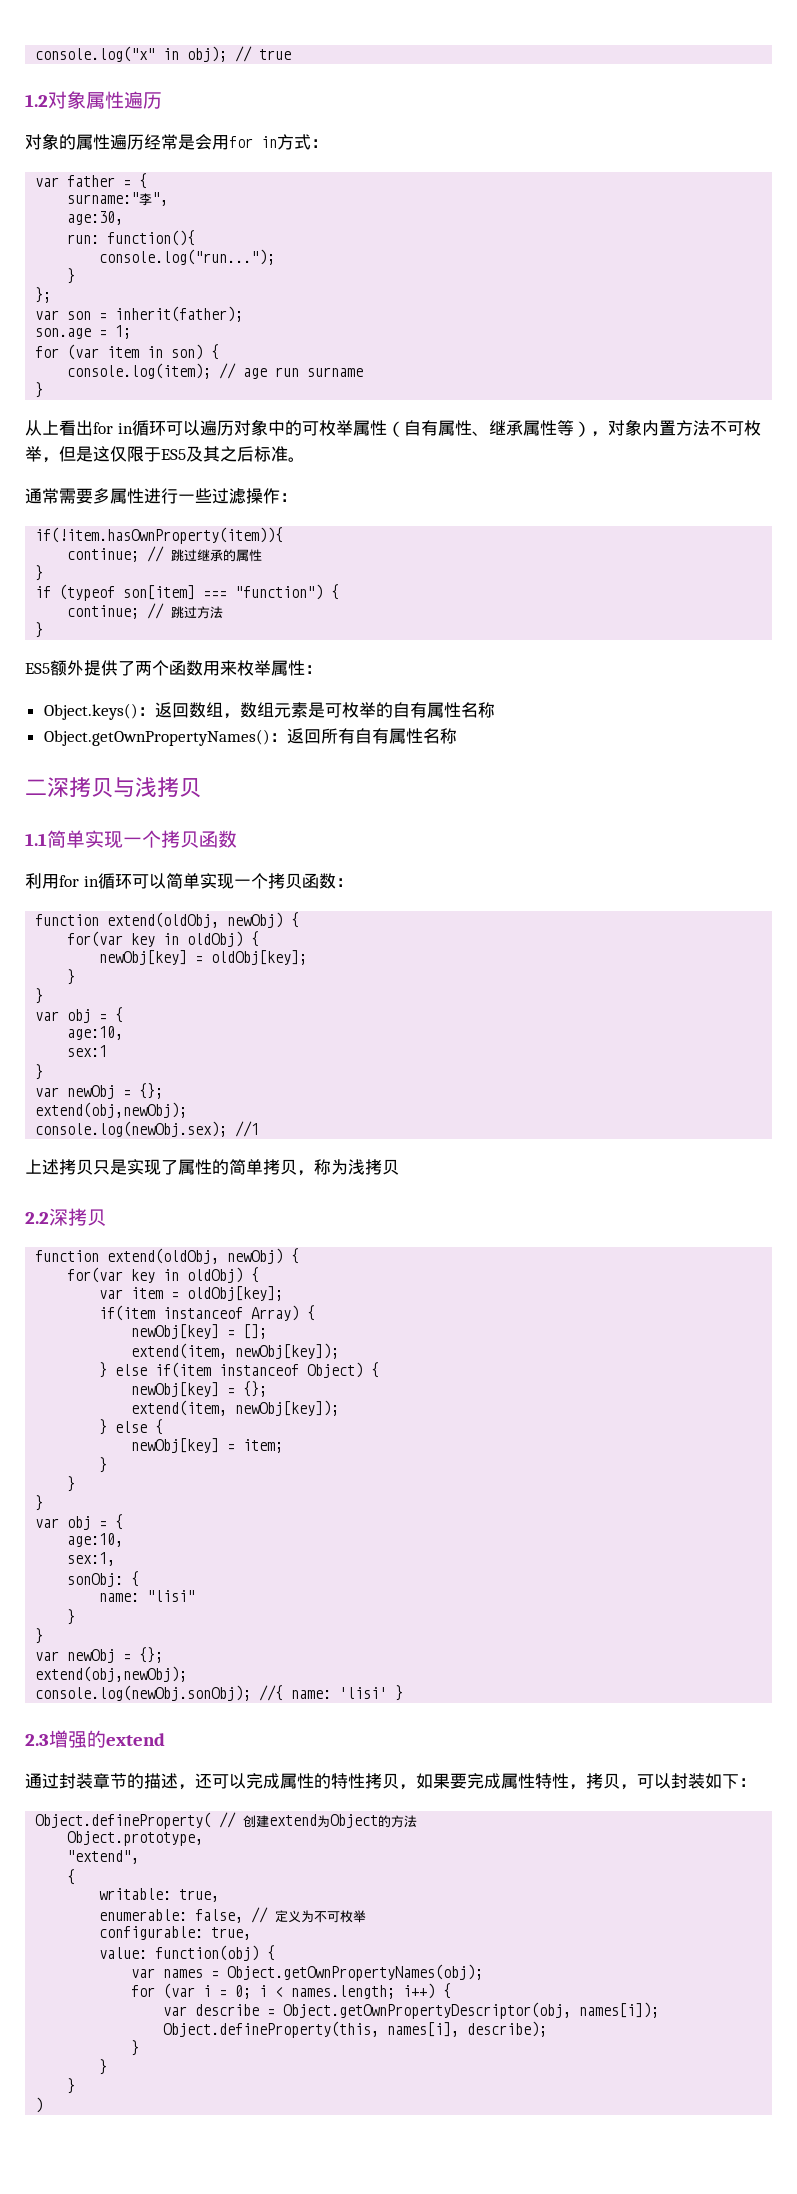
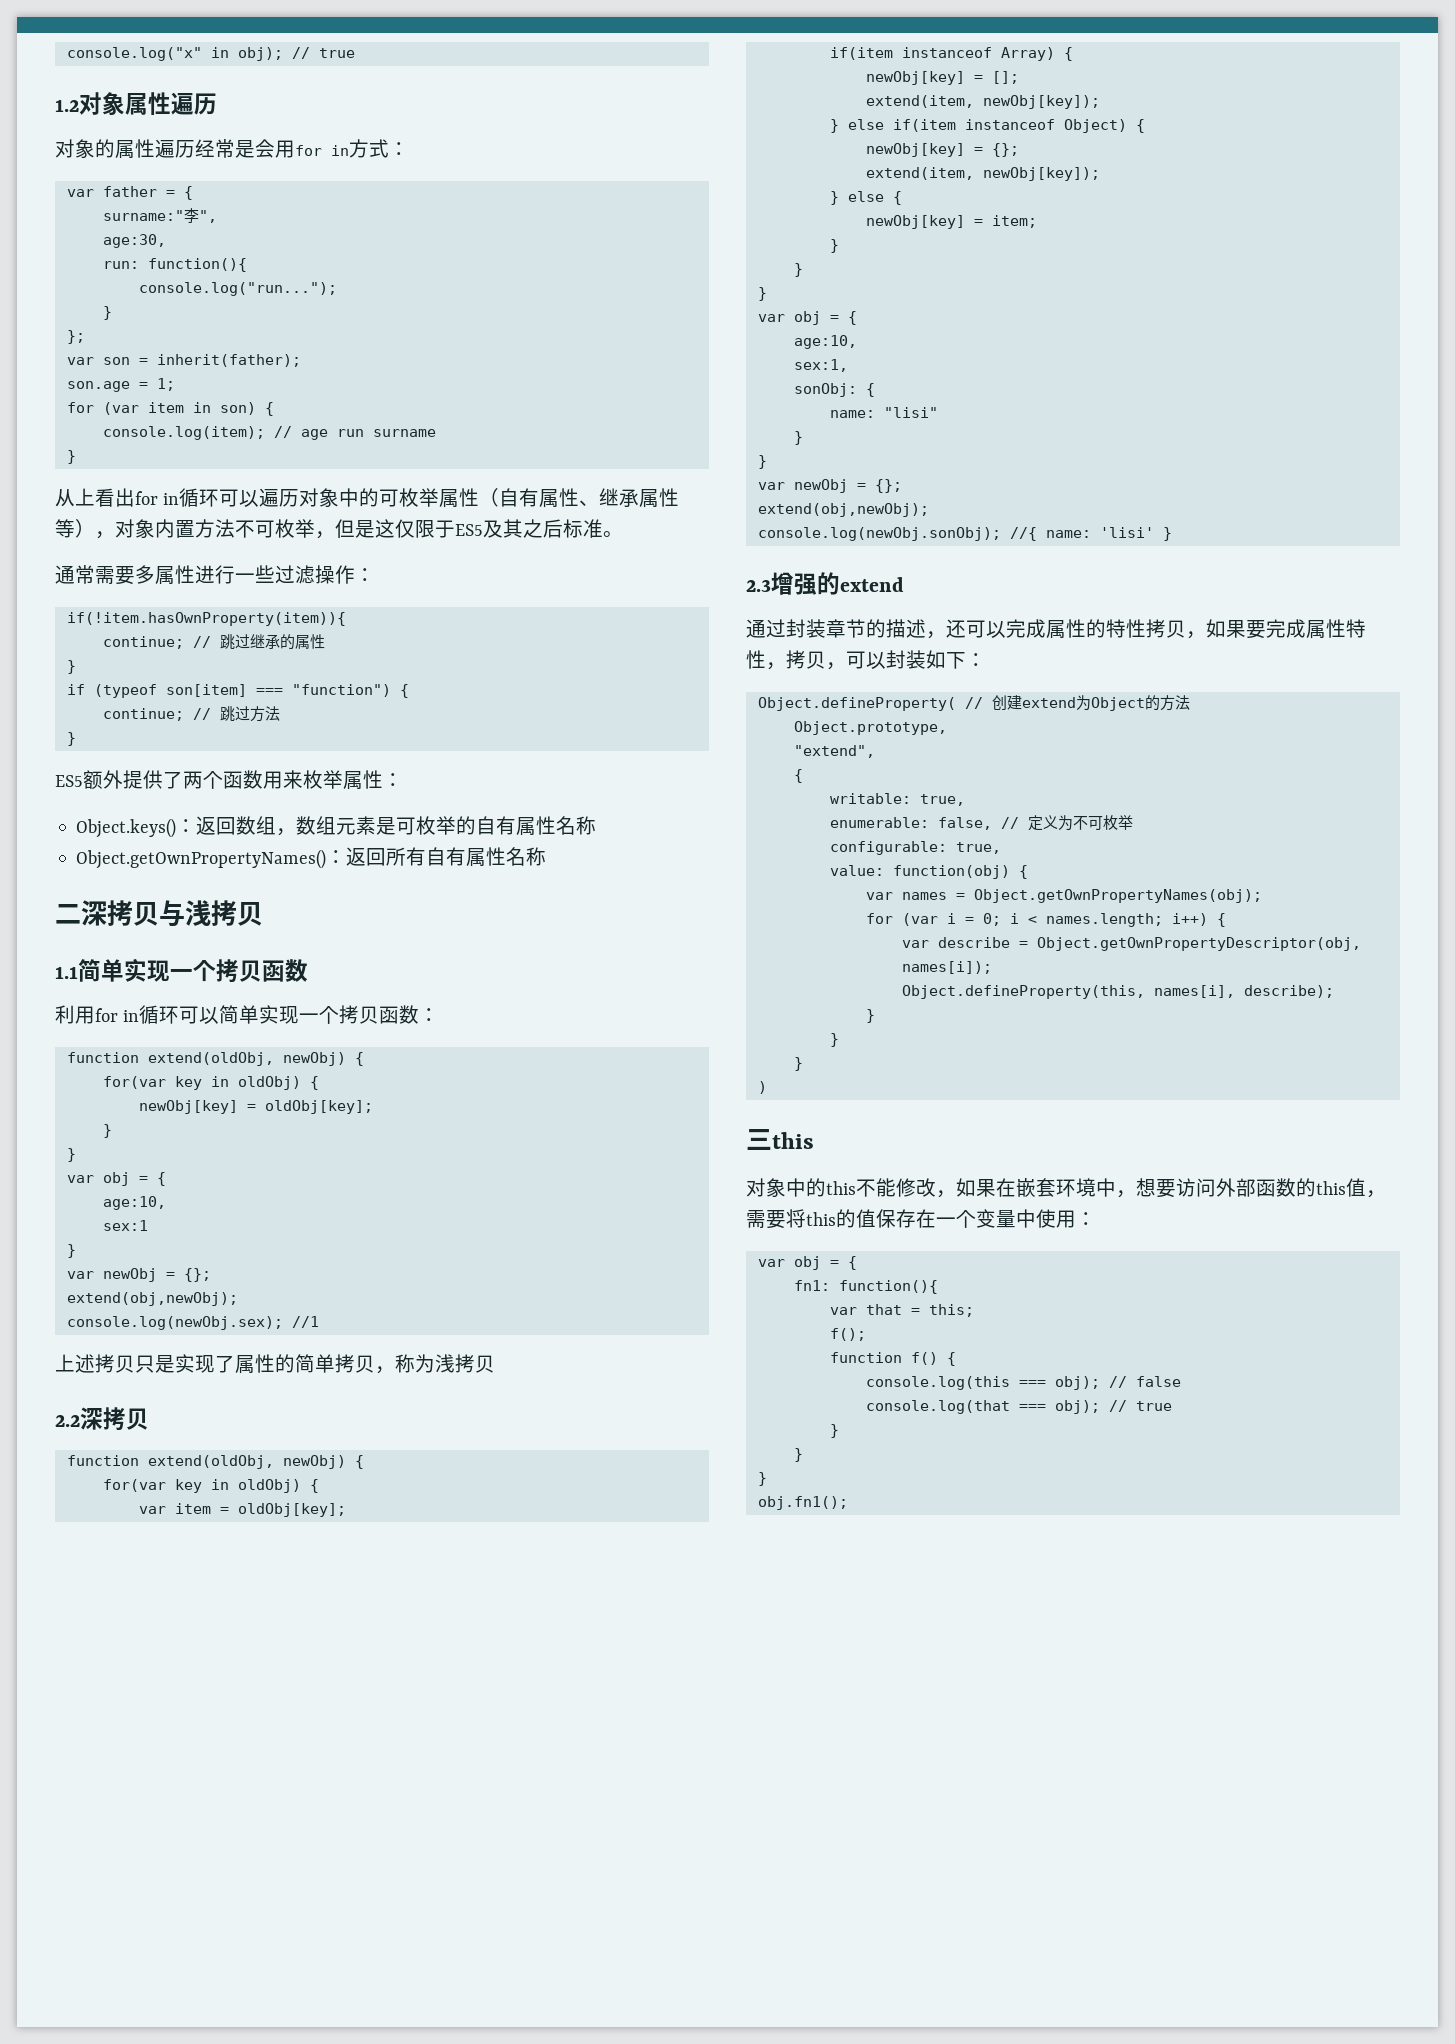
(44, 2105) none -> [746,1129,814,1150] [746,1178,1386,1198] [746,1209,1096,1229] [757,1256,857,1270] [793,1280,938,1294] [829,1304,974,1317] [829,1328,866,1341] [829,1352,956,1366] [865,1376,1181,1390] [865,1400,1172,1414] [829,1424,839,1438] [793,1448,803,1462] [757,1472,767,1486] [757,1496,848,1510] // 三this // 对象中的this不能修改，如果在嵌套环境中，想要访问外部函数的this值，需要将this的值保存在一个变量中使用： // var obj = { // fn1: function(){ // var that = this; // f(); // function f() { // console.log(this === obj); // false // console.log(that === obj); // true // } // } // } // obj.fn1();

